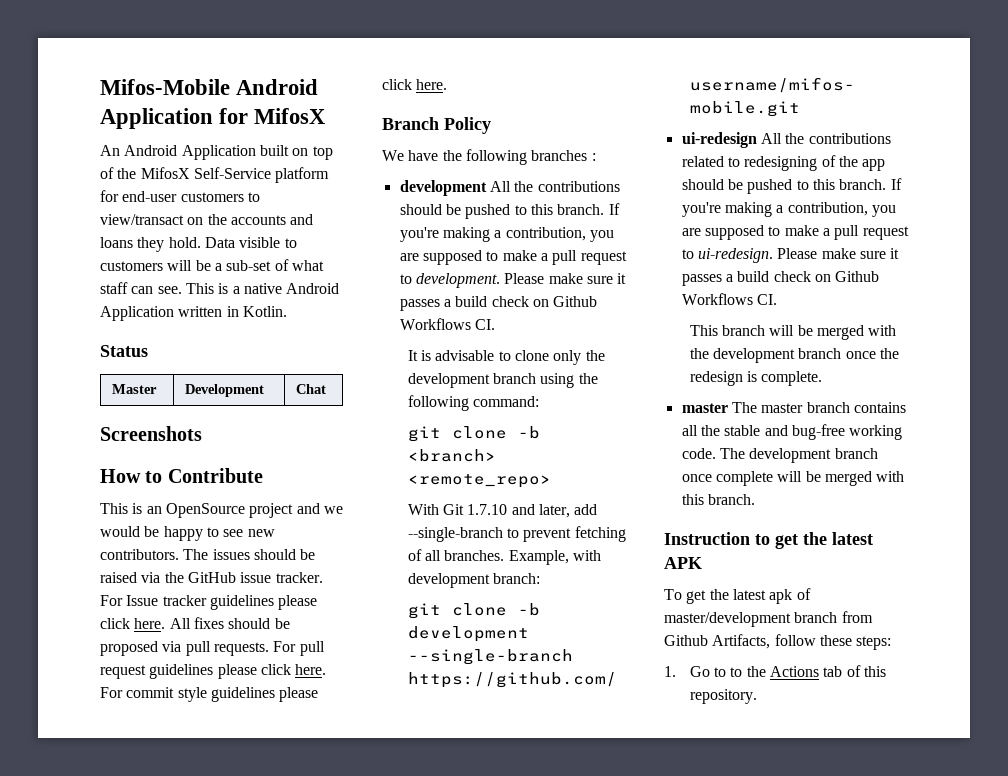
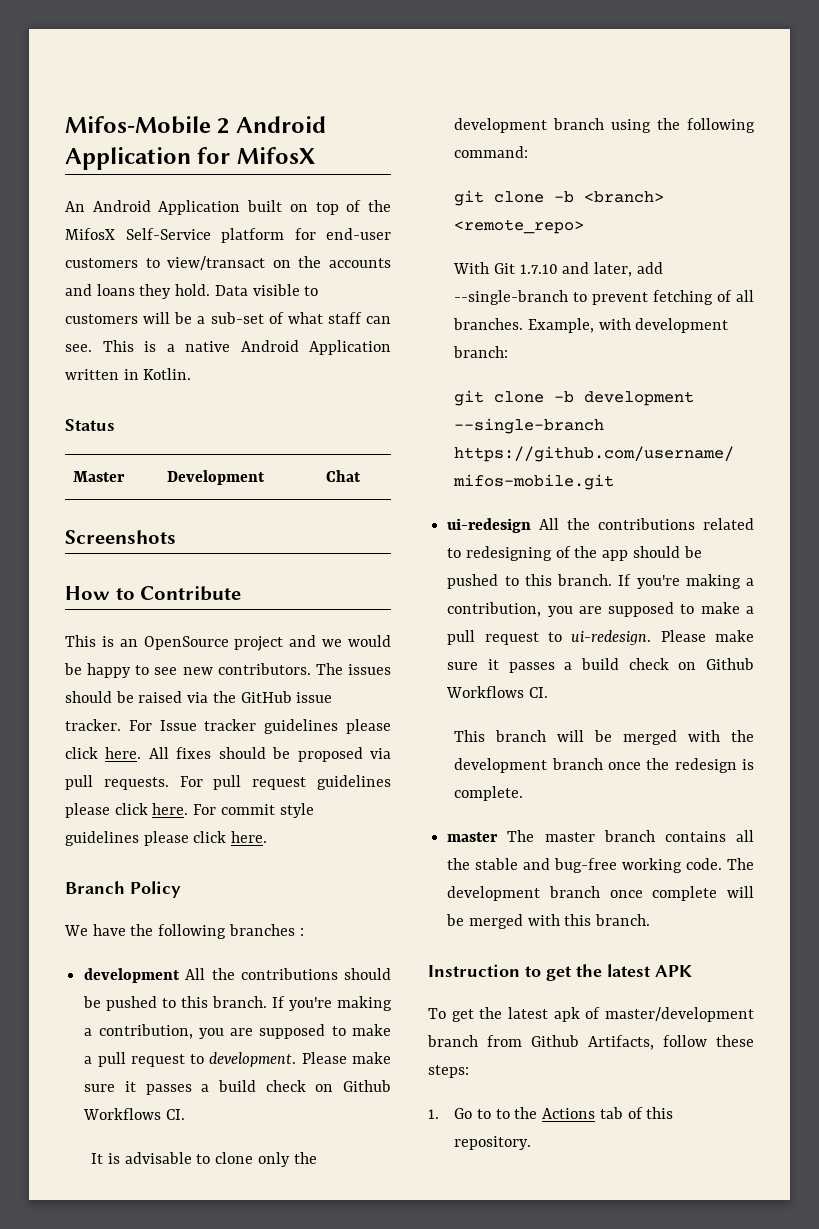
(230, 87) none -> [217,118,230,134] 2

